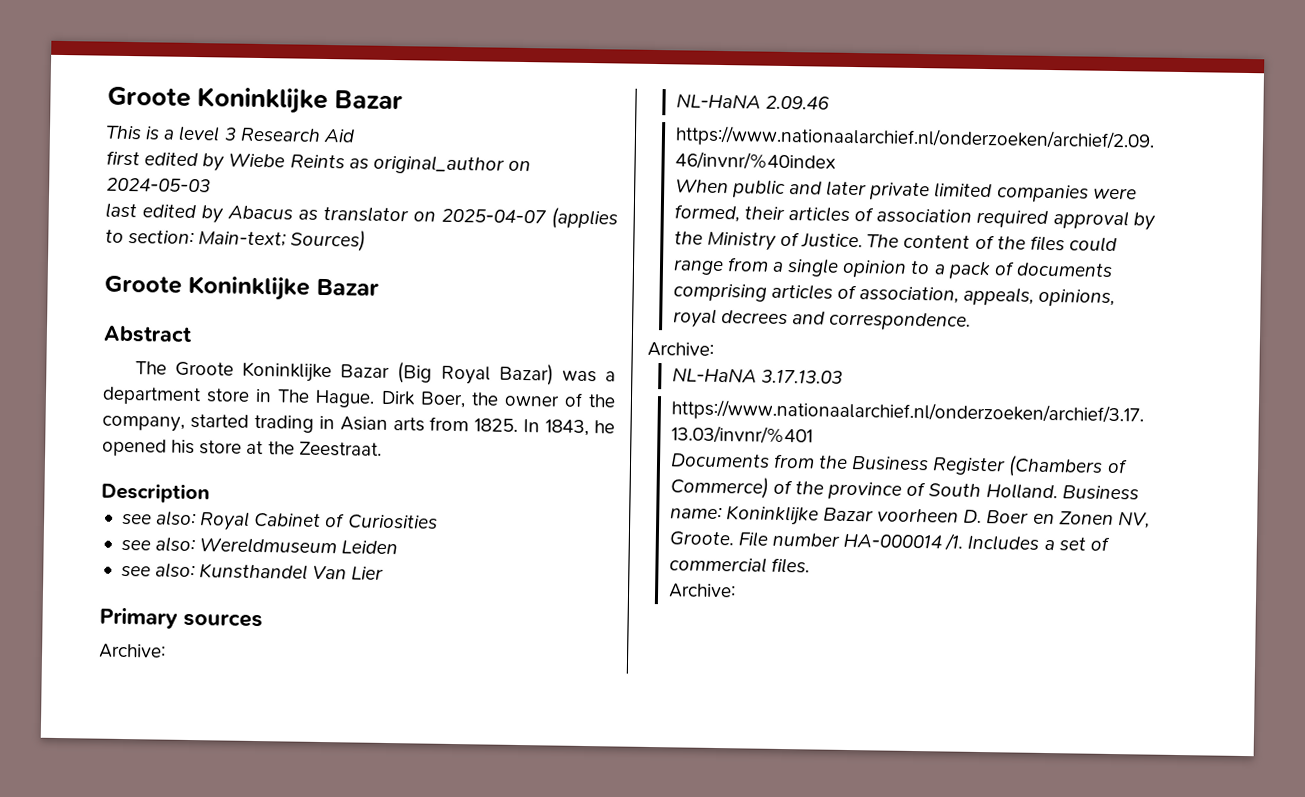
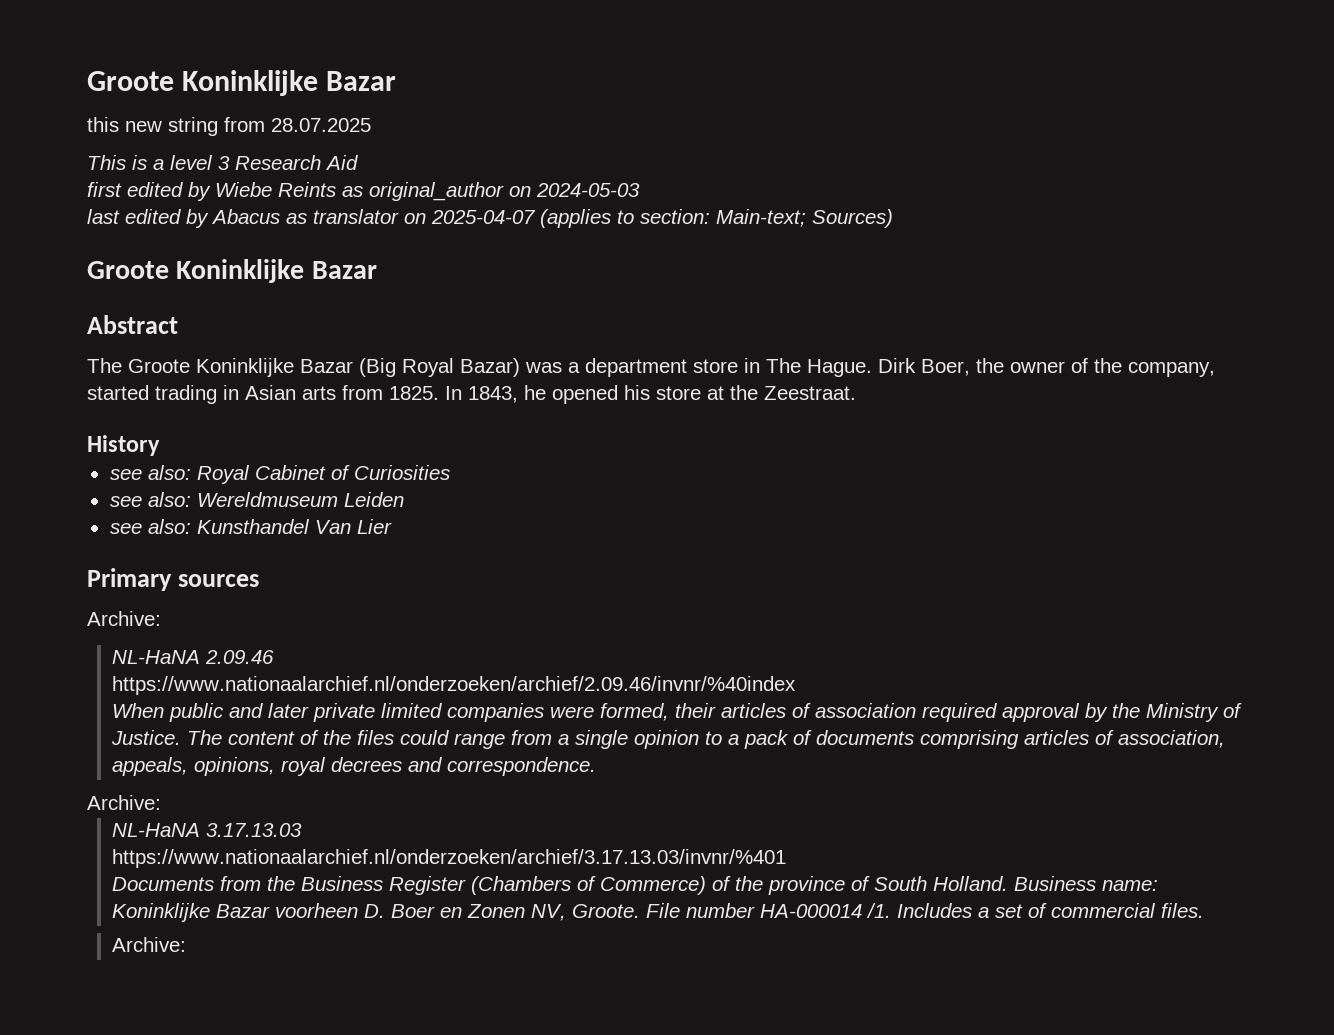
[107,86,404,115] Groote Koninklijke Bazar -> [87,70,396,96] [87,117,371,136] Groote Koninklijke Bazar // this new string from 28.07.2025
[101,482,210,504] Description -> [87,435,160,456] History

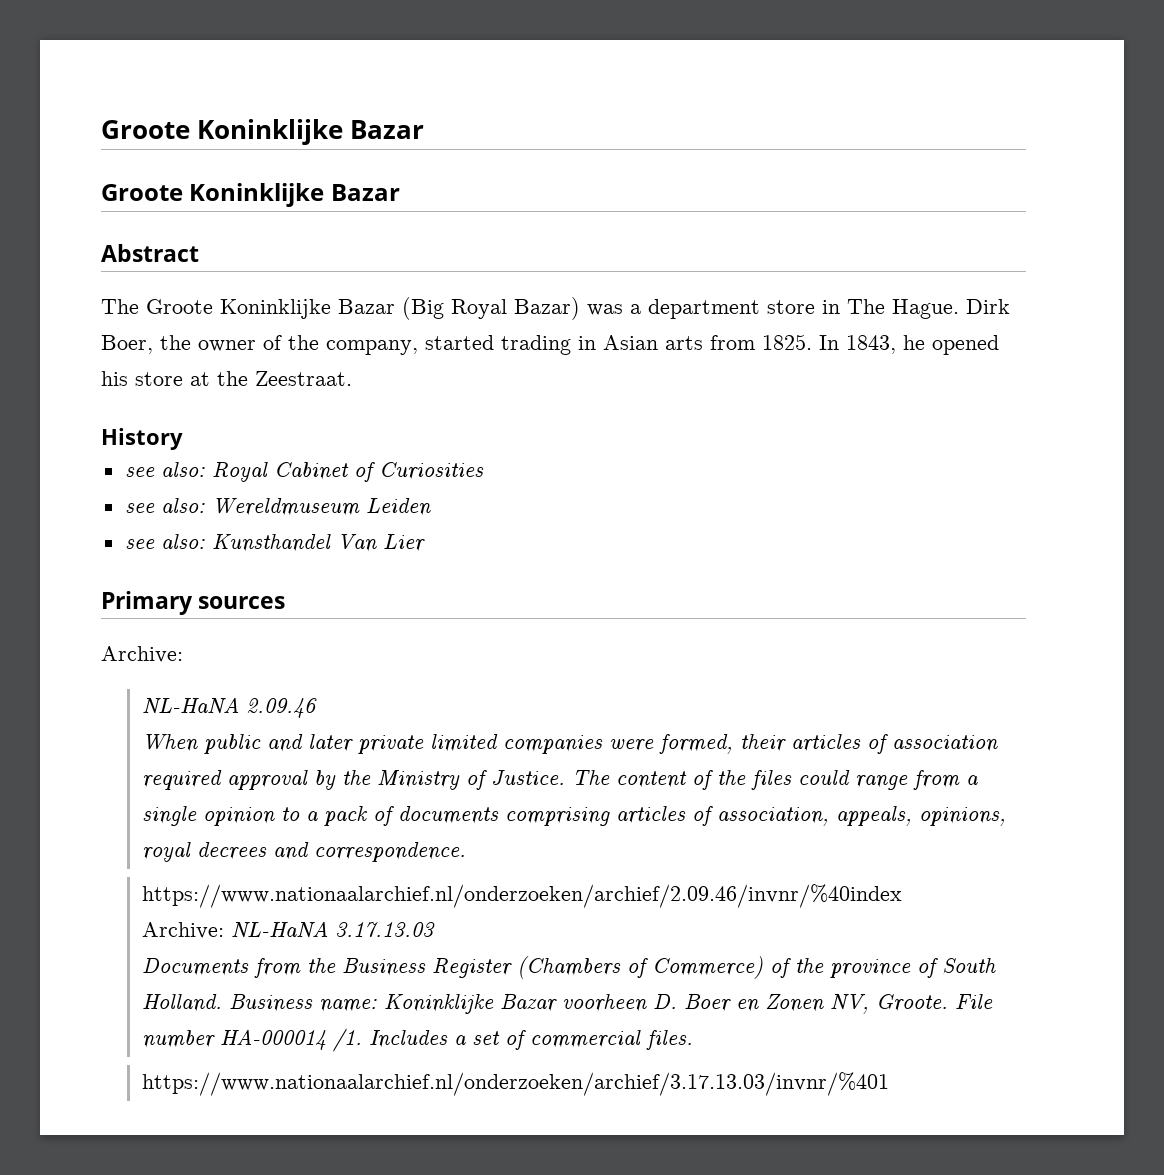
[87,70,396,96] [87,117,371,136] [87,155,358,170] [87,182,640,201] [87,209,893,228] Groote Koninklijke Bazar // this new string from 28.07.2025 // This is a level 3 Research Aid // first edited by Wiebe Reints as original_author on 2024-05-03 // last edited by Abacus as translator on 2025-04-07 (applies to section: Main-text; Sources) -> [101,119,424,145] Groote Koninklijke Bazar
[111,676,796,695] // https://www.nationaalarchief.nl/onderzoeken/archief/2.09.46/invnr/%40index -> (318, 708) none
[87,795,161,810] // Archive: // -> [142,884,903,908] [142,922,225,939] // https://www.nationaalarchief.nl/onderzoeken/archief/2.09.46/invnr/%40index // Archive:
[111,849,786,868] // https://www.nationaalarchief.nl/onderzoeken/archief/3.17.13.03/invnr/%401 -> (436, 929) none
[111,937,186,952] Archive: -> [142,1072,890,1096] https://www.nationaalarchief.nl/onderzoeken/archief/3.17.13.03/invnr/%401

